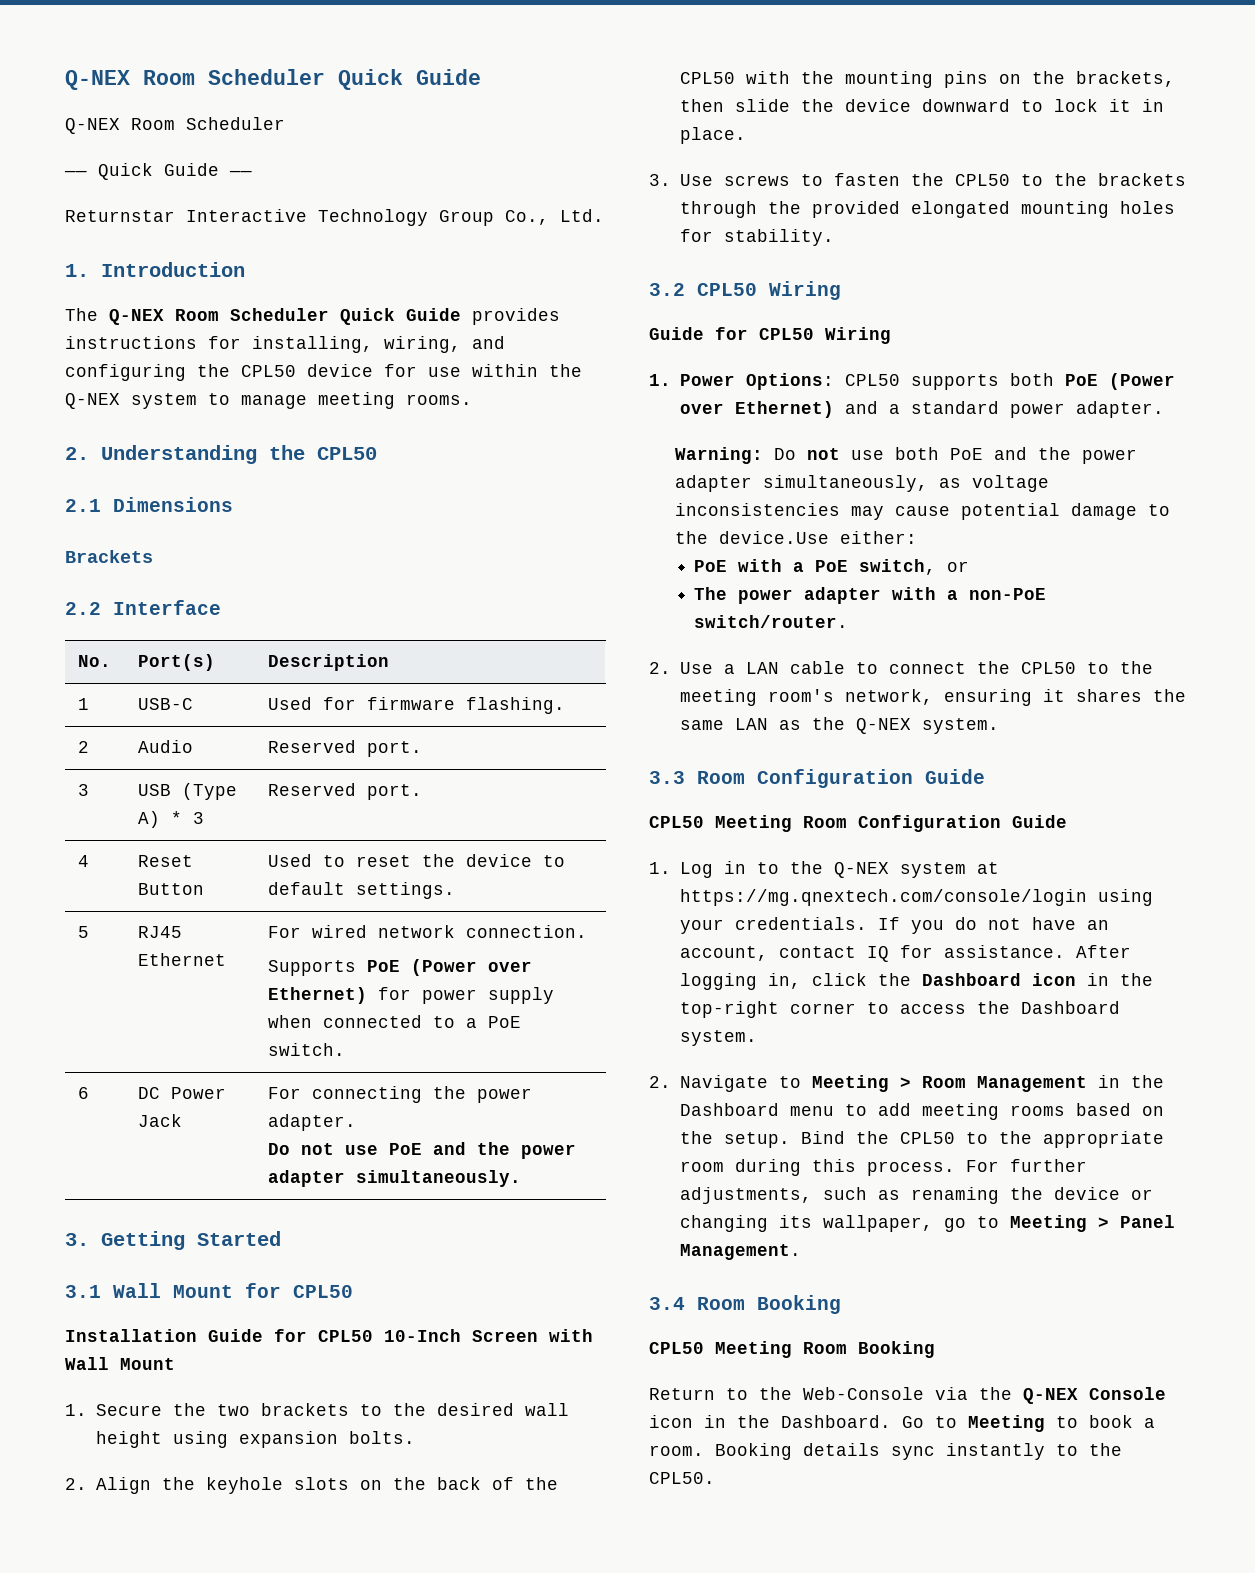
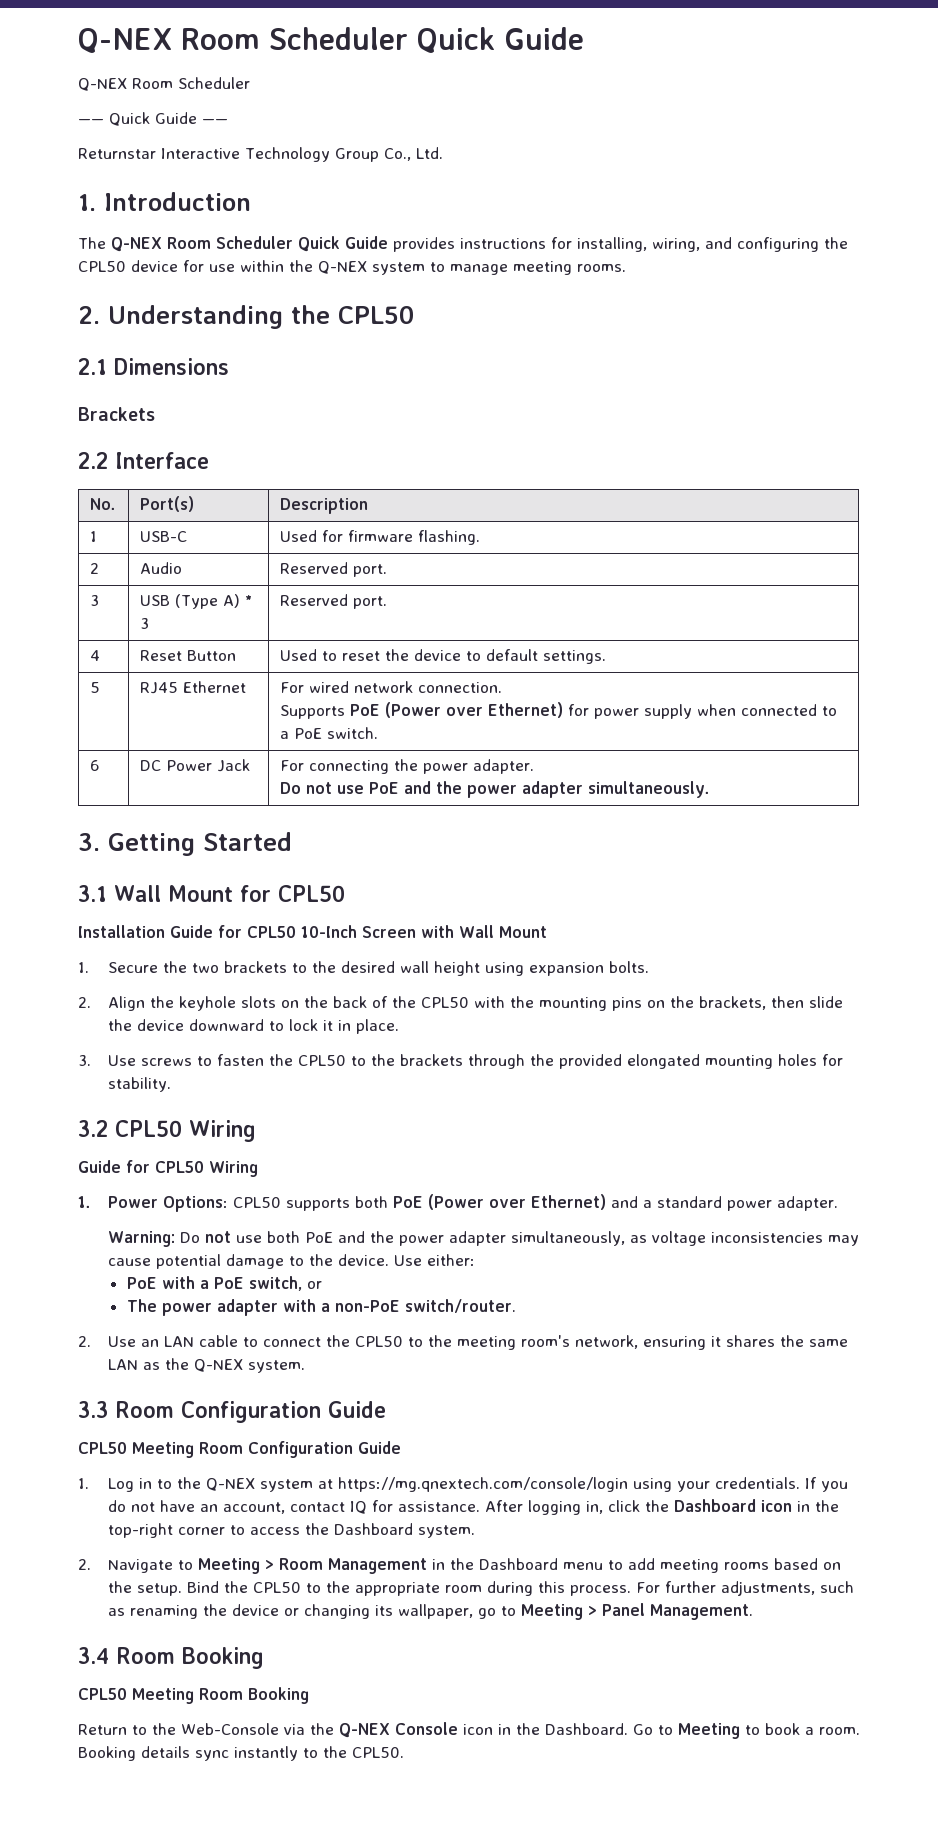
[719,531,830,544] device.Use -> [337,1254,422,1266] device. Use
[723,664,735,674] a -> [140,1339,159,1347] an

